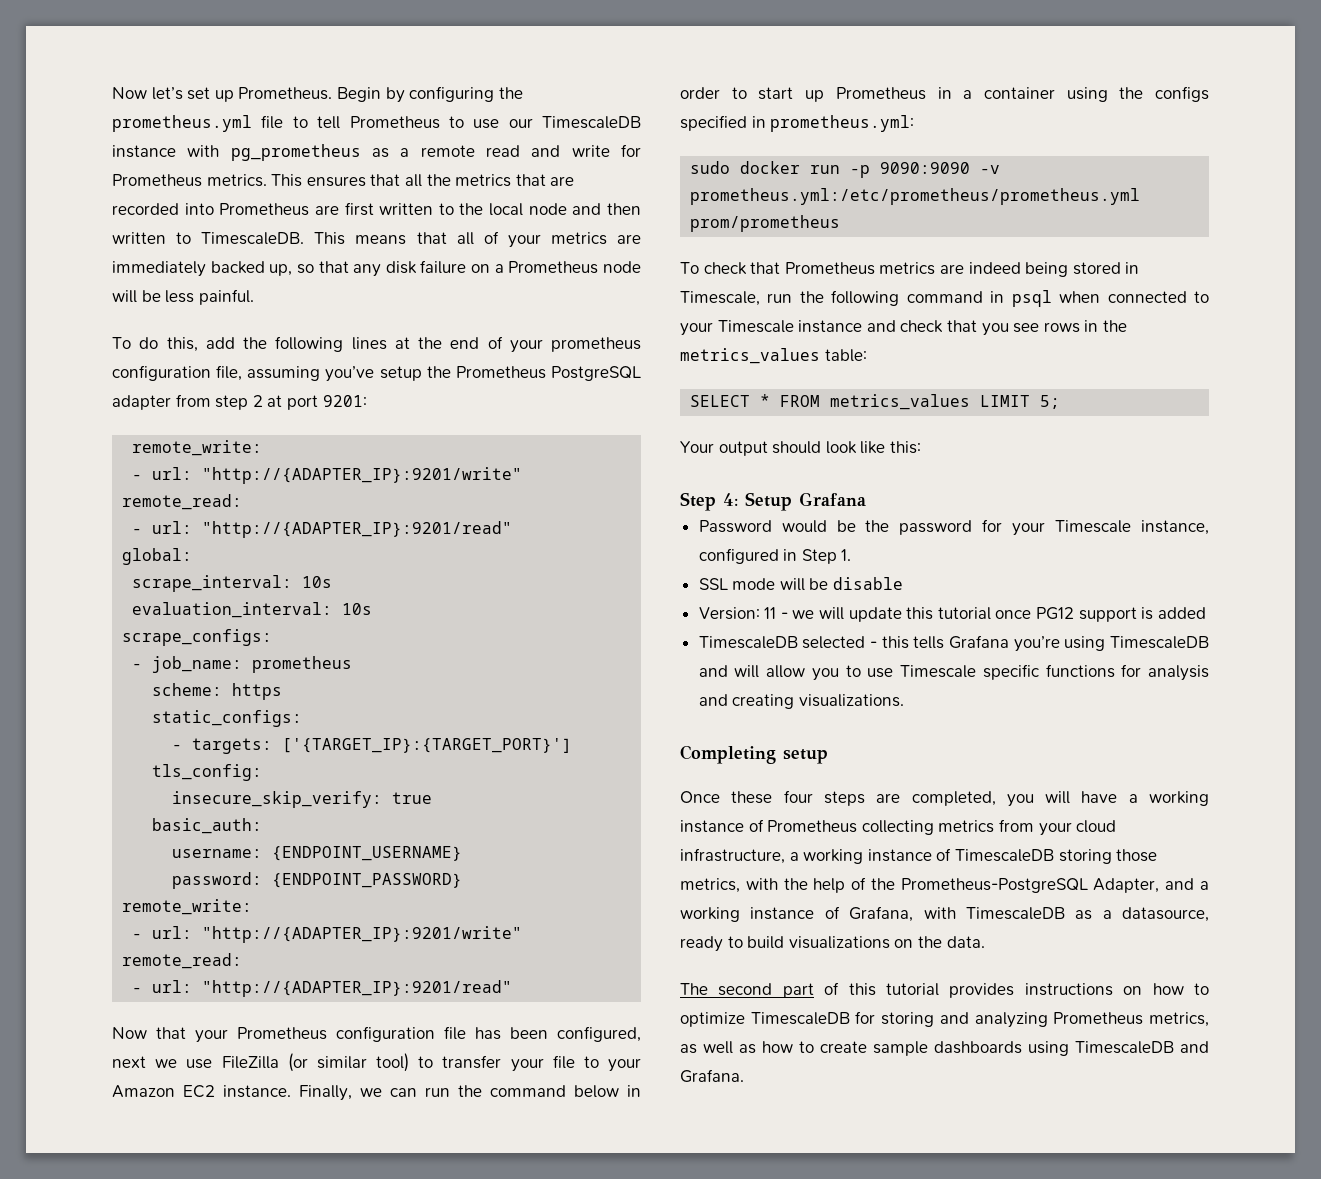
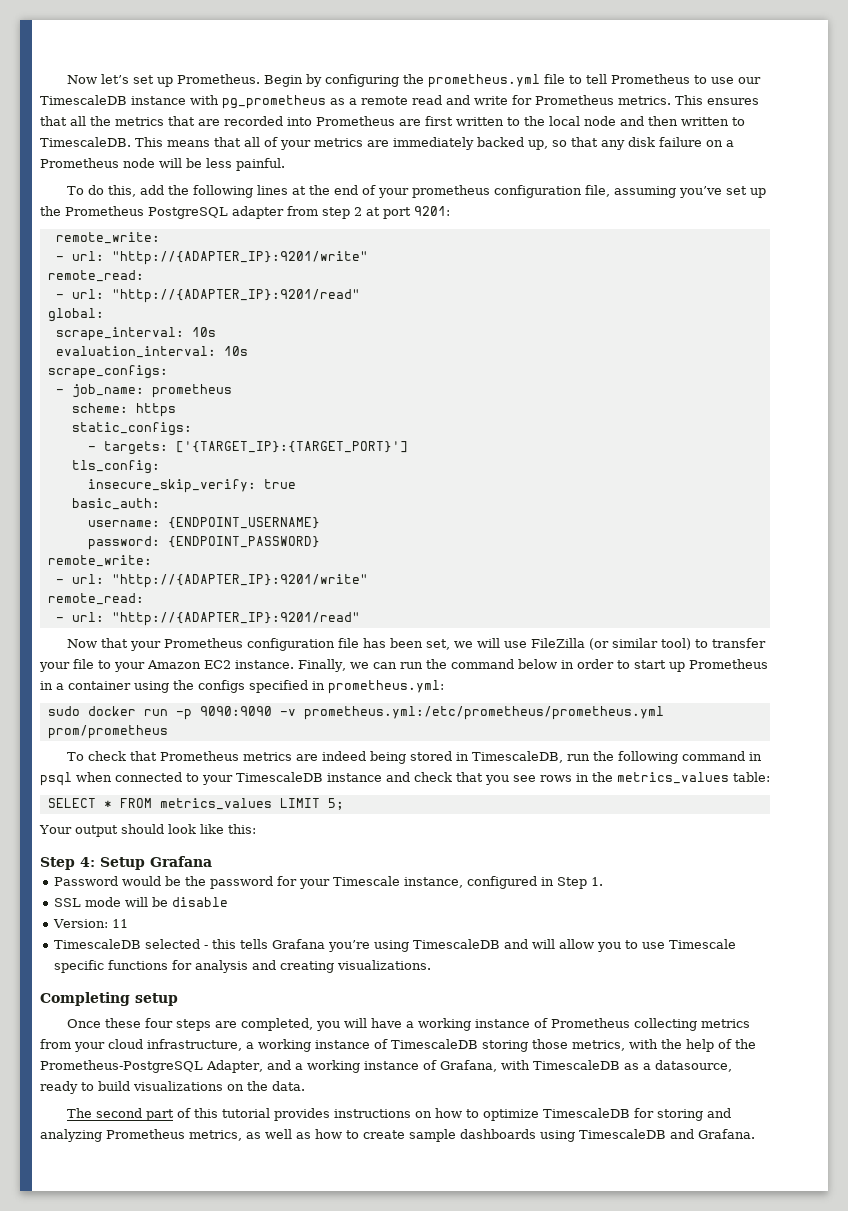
[379,366,422,381] setup -> [725,186,766,198] set up
[557,1026,641,1042] [112,1056,178,1068] configured, next we -> [425,638,500,650] set, we will
[680,291,760,306] Timescale, -> [471,751,563,763] TimescaleDB,
[717,320,794,333] Timescale -> [236,772,323,782] TimescaleDB
[780,607,1206,622] - we will update this tutorial once PG12 support is added -> (129, 923) none

